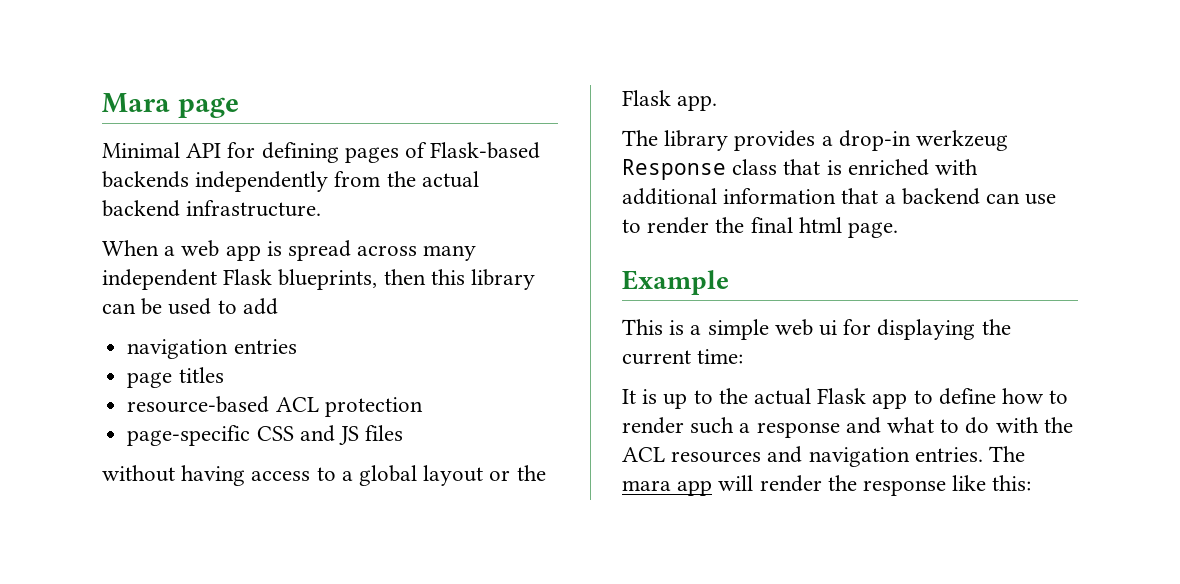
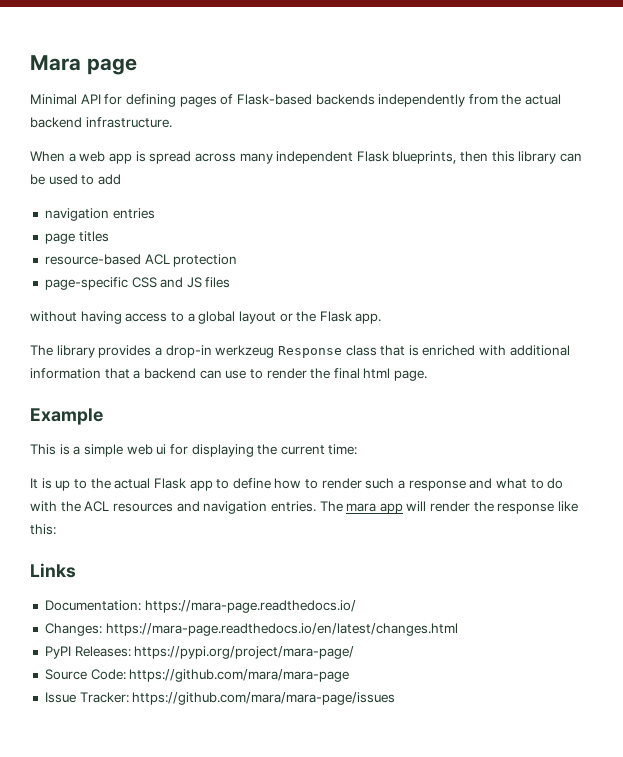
(1032, 483) none -> [30,563,76,578] [44,600,356,613] [44,623,458,636] [44,646,355,659] [44,669,350,682] [44,692,396,705] // Links // Documentation: https://mara-page.readthedocs.io/ // Changes: https://mara-page.readthedocs.io/en/latest/changes.html // PyPI Releases: https://pypi.org/project/mara-page/ // Source Code: https://github.com/mara/mara-page // Issue Tracker: https://github.com/mara/mara-page/issues

